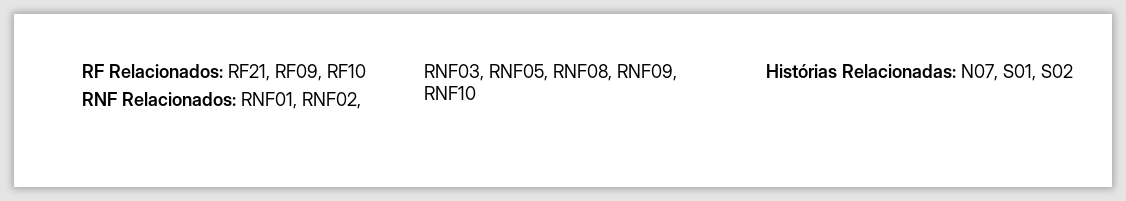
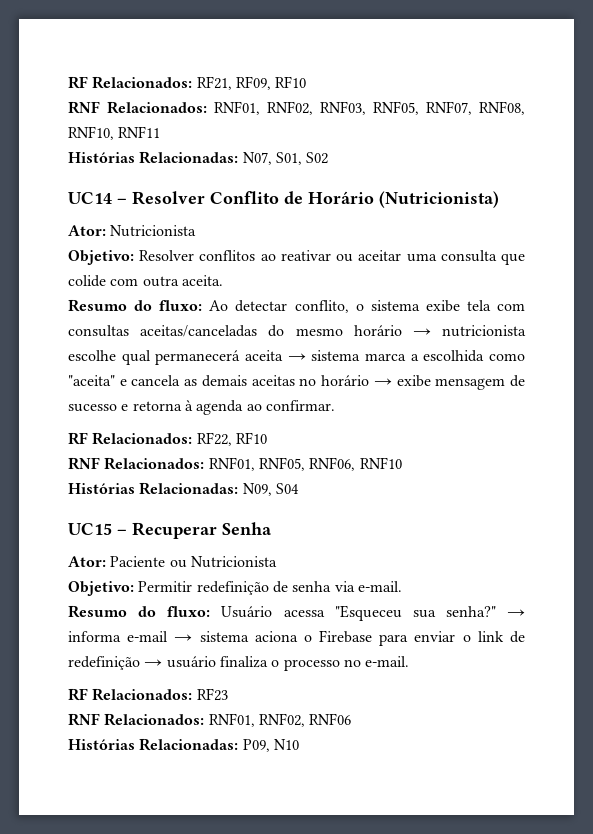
[553,64,677,81] [424,86,476,100] RNF08, RNF09, RNF10 -> [426,101,525,115] [68,126,161,140] RNF07, RNF08, RNF10, RNF11
(1073, 71) none -> [68,191,499,208] [68,225,197,237] [68,250,525,265] [68,275,223,287] [68,299,526,313] [68,325,527,337] [68,350,525,365] [68,375,525,390] [68,400,335,415] [68,432,267,446] [68,457,402,471] [68,482,299,496] [68,522,272,539] [68,556,277,568] [68,581,402,596] [68,605,525,621] [68,630,525,646] [68,656,410,671] [68,688,228,701] [68,713,352,727] [68,738,299,752] // UC14 – Resolver Conflito de Horário (Nutricionista) // Ator: Nutricionista // Objetivo: Resolver conflitos ao reativar ou aceitar uma consulta que colide com outra aceita. // Resumo do fluxo: Ao detectar conflito, o sistema exibe tela com consultas aceitas/canceladas do mesmo horário → nutricionista escolhe qual permanecerá aceita → sistema marca a escolhida como "aceita" e cancela as demais aceitas no horário → exibe mensagem de sucesso e retorna à agenda ao confirmar. // RF Relacionados: RF22, RF10 // RNF Relacionados: RNF01, RNF05, RNF06, RNF10 // Histórias Relacionadas: N09, S04 // UC15 – Recuperar Senha // Ator: Paciente ou Nutricionista // Objetivo: Permitir redefinição de senha via e-mail. // Resumo do fluxo: Usuário acessa "Esqueceu sua senha?" → informa e-mail → sistema aciona o Firebase para enviar o link de redefinição → usuário finaliza o processo no e-mail. // RF Relacionados: RF23 // RNF Relacionados: RNF01, RNF02, RNF06 // Histórias Relacionadas: P09, N10

